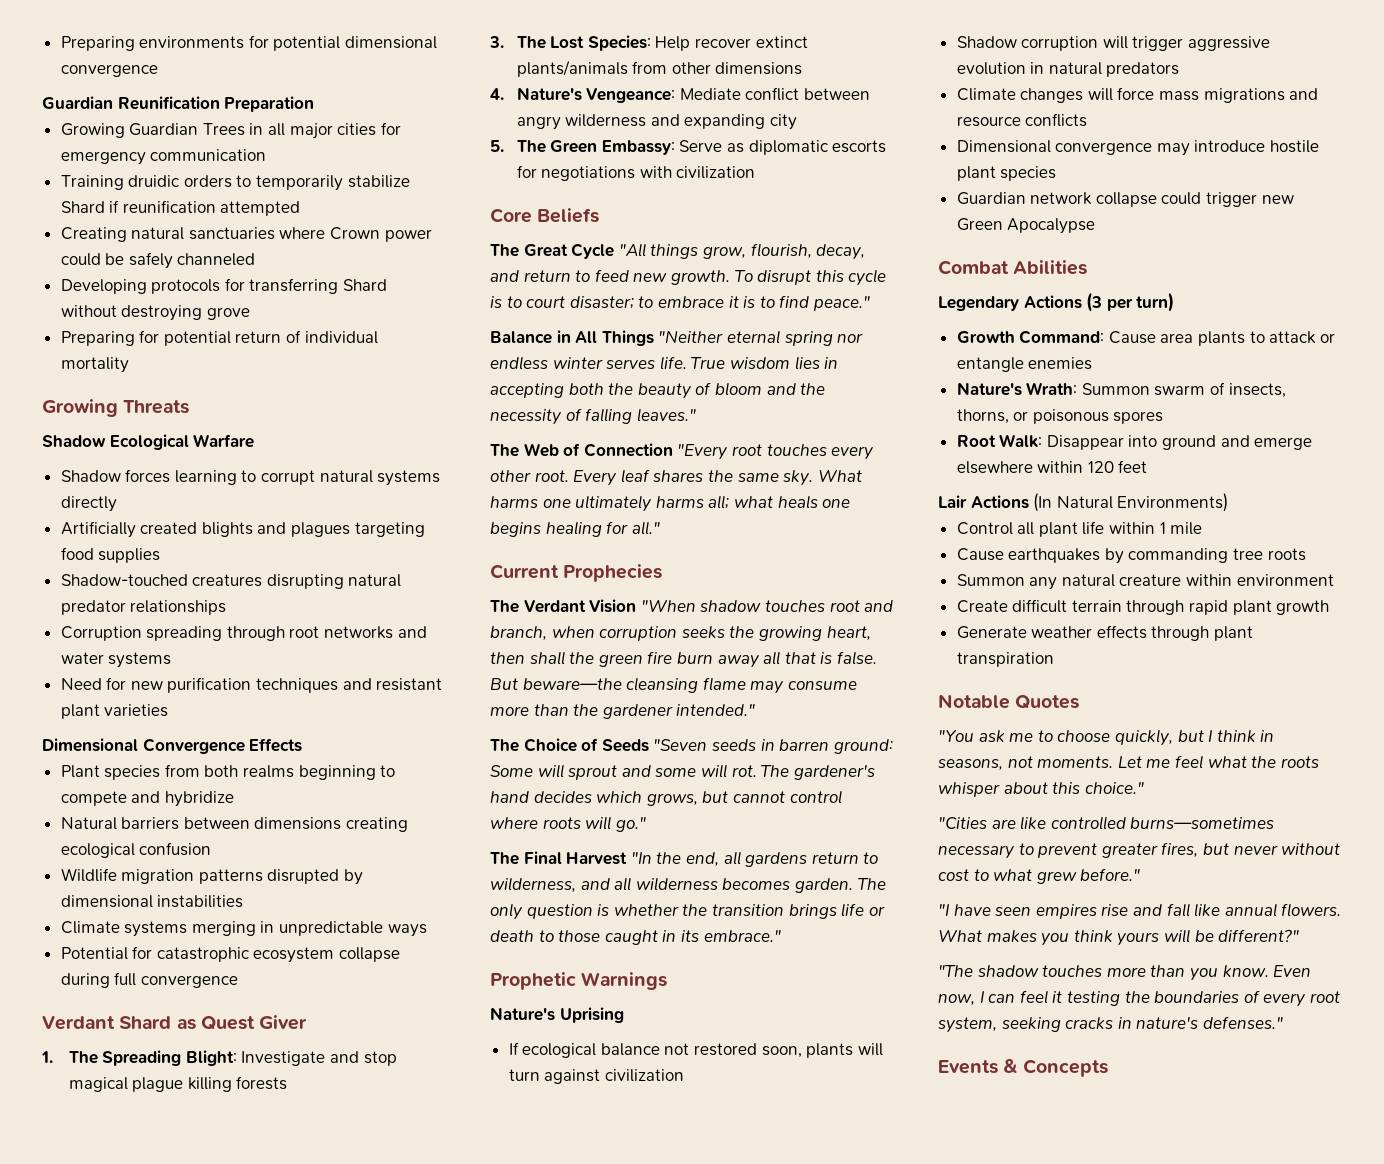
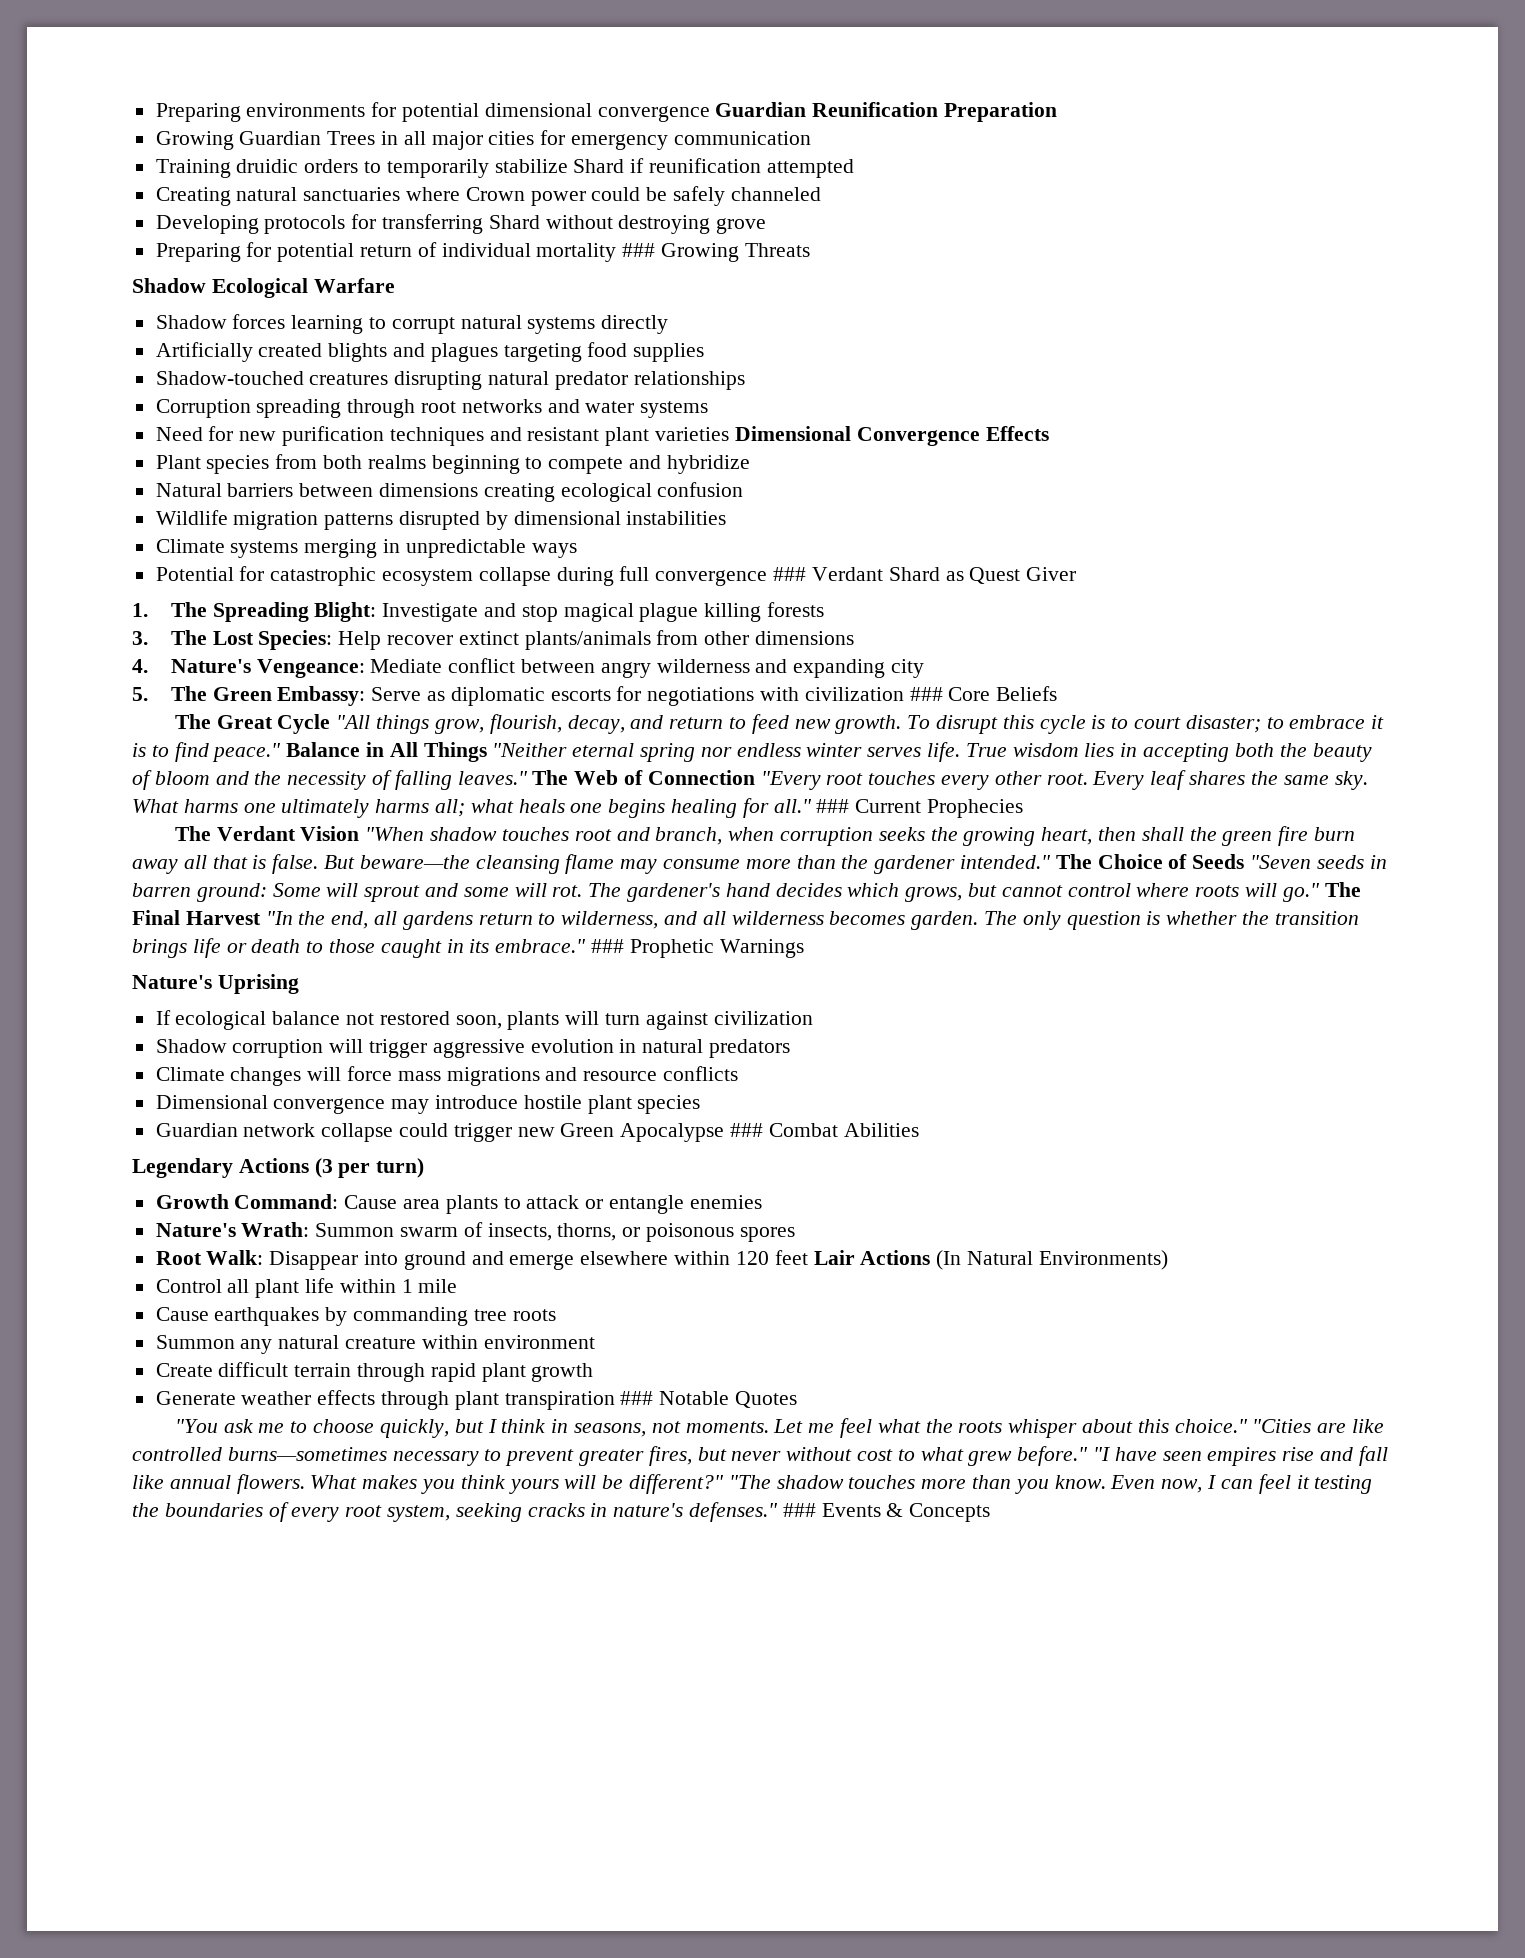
(158, 70) // -> (710, 114) none
(129, 365) // -> [622,243,656,257] ###
(169, 710) // -> (730, 434) none
(238, 981) // -> [773,567,807,581] ###
(756, 172) // -> [909,687,943,701] ###
(870, 303) // -> (282, 752) none
(696, 415) // -> (528, 778) none
(660, 528) // -> [816,799,850,813] ###
(756, 710) // -> (1052, 862) none
(646, 824) // -> (1320, 892) none
(781, 936) // -> [591,939,625,953] ###
(1096, 226) // -> [730,1123,764,1137] ###
(1148, 466) // -> (808, 1257) none
(1054, 659) // -> [620,1391,654,1405] ###
(1144, 788) // -> (1248, 1426) none
(1141, 874) // -> (1089, 1456) none
(1300, 935) // -> (725, 1484) none
(1283, 1022) // -> [782,1503,816,1517] ###

